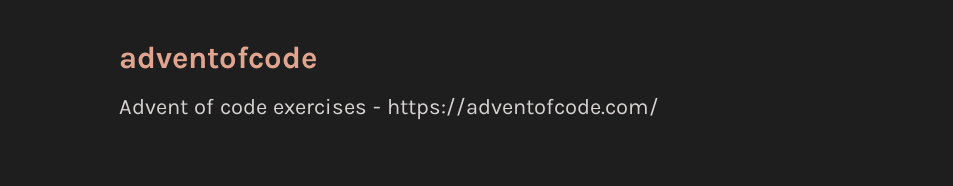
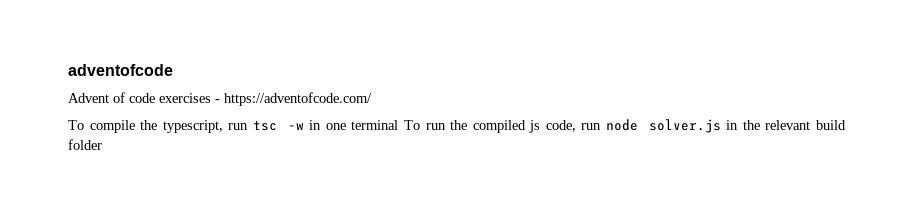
(659, 108) none -> [68,119,846,133] [68,139,102,150] // To compile the typescript, run tsc -w in one terminal To run the compiled js code, run node solver.js in the relevant build folder

